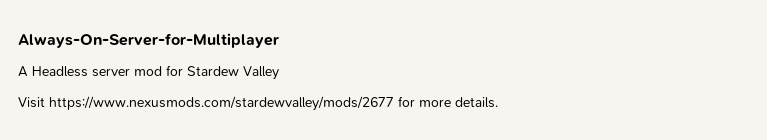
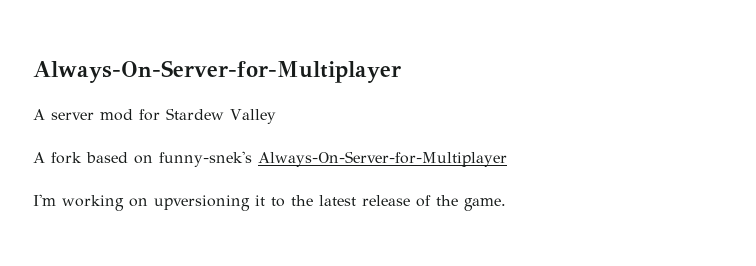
[32,66,88,77] Headless -> (45, 114) none
[18,96,498,111] Visit https://www.nexusmods.com/stardewvalley/mods/2677 for more details. -> [33,151,507,167] [33,194,506,211] A fork based on funny-snek's Always-On-Server-for-Multiplayer // I'm working on upversioning it to the latest release of the game.

